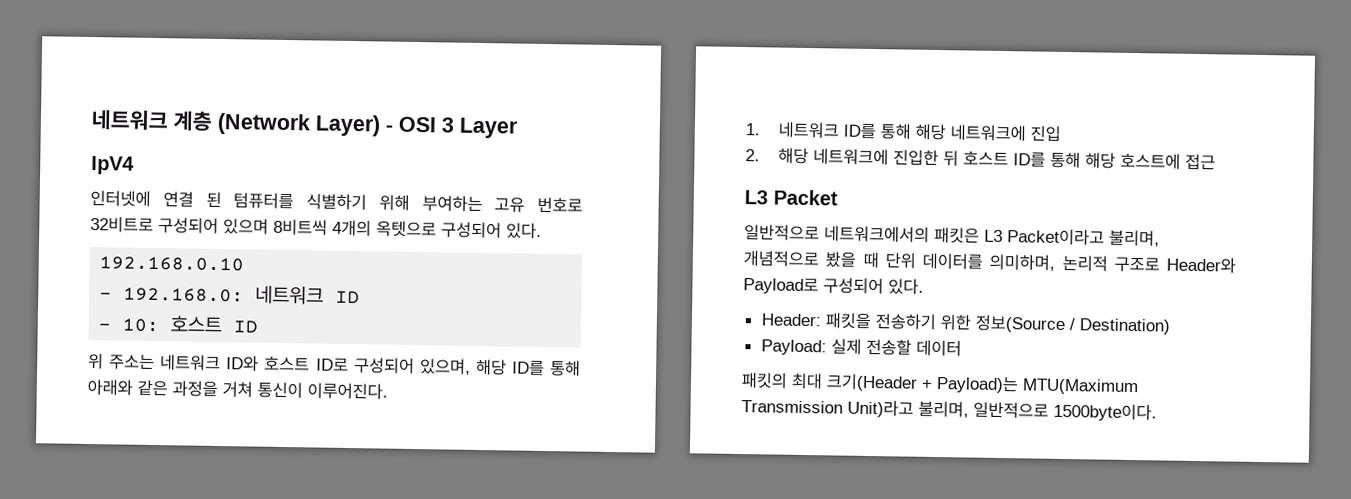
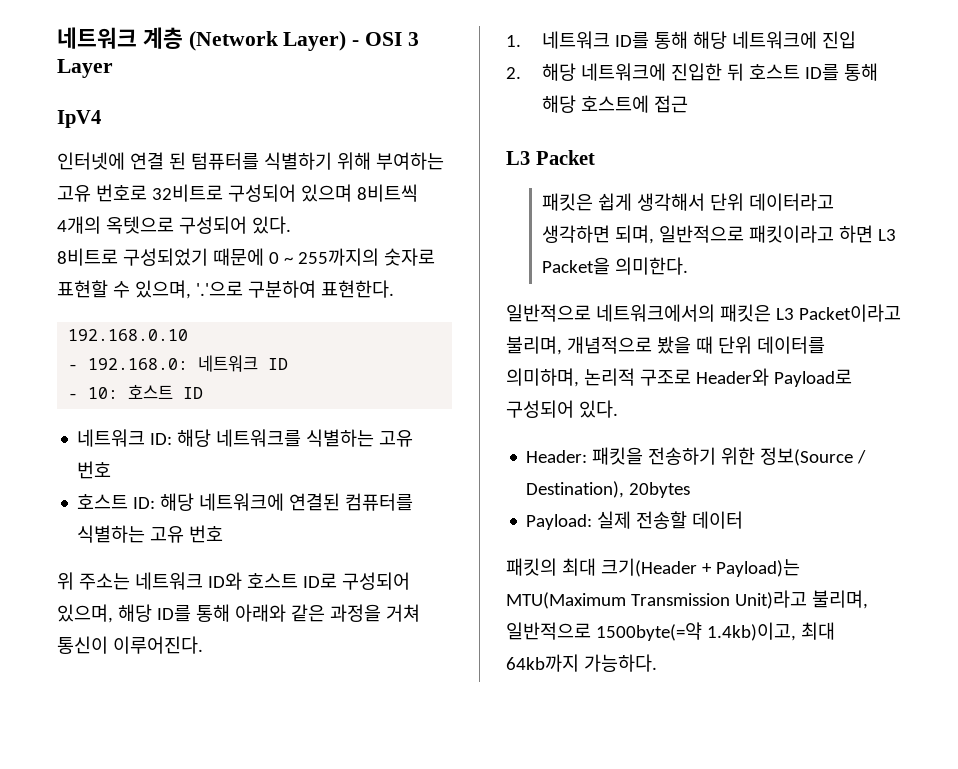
(542, 230) none -> [57,248,435,266] [57,280,394,299] // 8비트로 구성되었기 때문에 0 ~ 255까지의 숫자로 표현할 수 있으며, '.'으로 구분하여 표현한다.
(259, 326) none -> [77,429,414,447] [77,461,112,479] [77,493,414,511] [77,525,224,543] // 네트워크 ID: 해당 네트워크를 식별하는 고유 번호 // 호스트 ID: 해당 네트워크에 연결된 컴퓨터를 식별하는 고유 번호
(838, 197) none -> [541,193,834,211] [541,225,896,244] [541,257,688,275] // 패킷은 쉽게 생각해서 단위 데이터라고 생각하면 되며, 일반적으로 패킷이라고 하면 L3 Packet을 의미한다.
[1078,318,1170,335] Destination) -> [526,481,691,498] Destination), 20bytes
[1053,402,1157,422] 1500byte이다. -> [595,622,835,641] [506,654,657,672] 1500byte(=약 1.4kb)이고, 최대 64kb까지 가능하다.

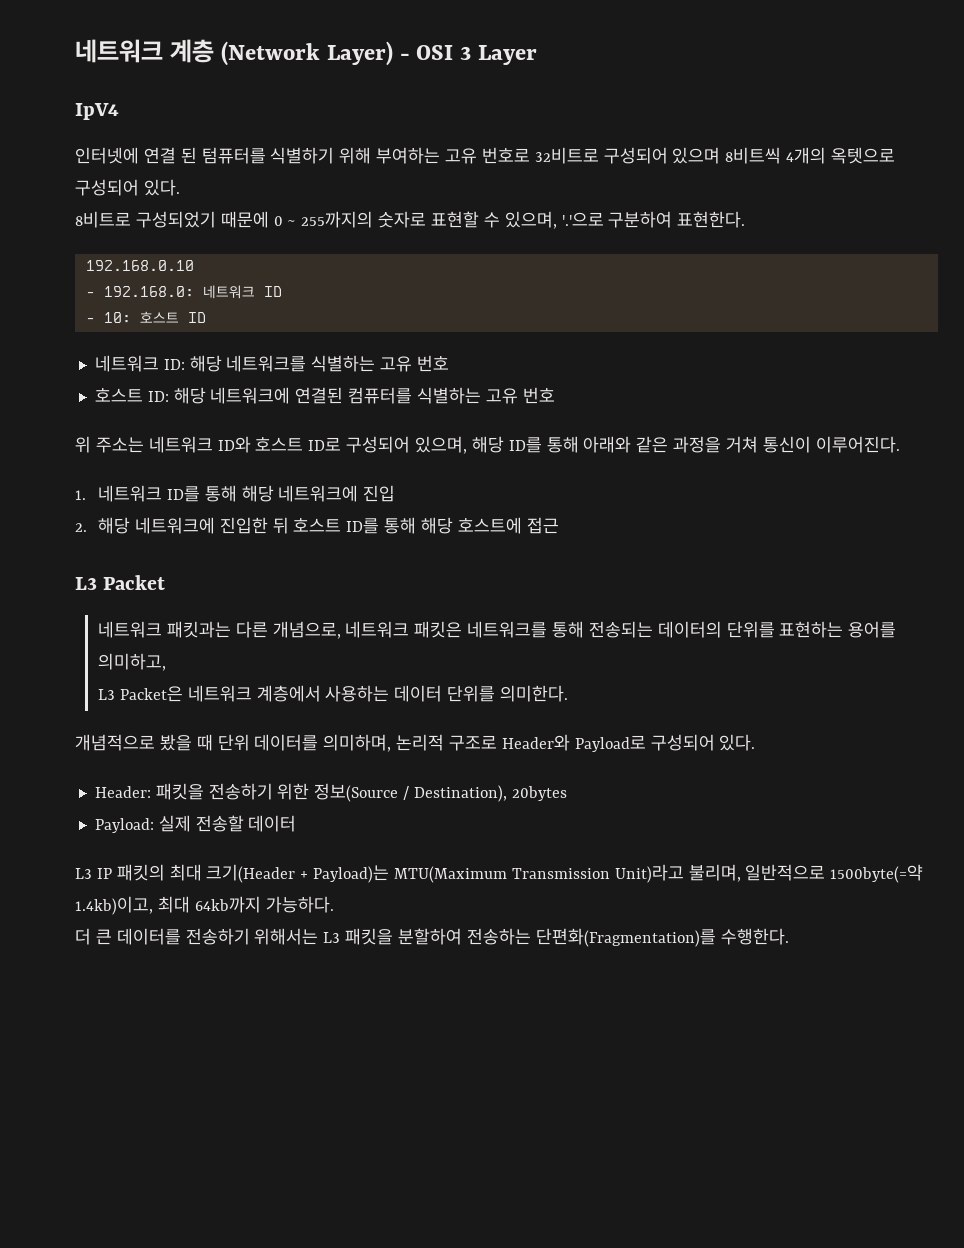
[541,193,834,211] [541,225,896,244] [541,257,688,275] [506,304,901,322] [506,336,562,355] 패킷은 쉽게 생각해서 단위 데이터라고 생각하면 되며, 일반적으로 패킷이라고 하면 L3 Packet을 의미한다. // 일반적으로 네트워크에서의 패킷은 L3 Packet이라고 불리며, -> [97,621,897,639] [97,653,166,671] [97,685,568,702] 네트워크 패킷과는 다른 개념으로, 네트워크 패킷은 네트워크를 통해 전송되는 데이터의 단위를 표현하는 용어를 의미하고, // L3 Packet은 네트워크 계층에서 사용하는 데이터 단위를 의미한다. //
(744, 520) none -> [75,868,112,879] L3 IP
(657, 663) none -> [75,928,789,947] // 더 큰 데이터를 전송하기 위해서는 L3 패킷을 분할하여 전송하는 단편화(Fragmentation)를 수행한다.

